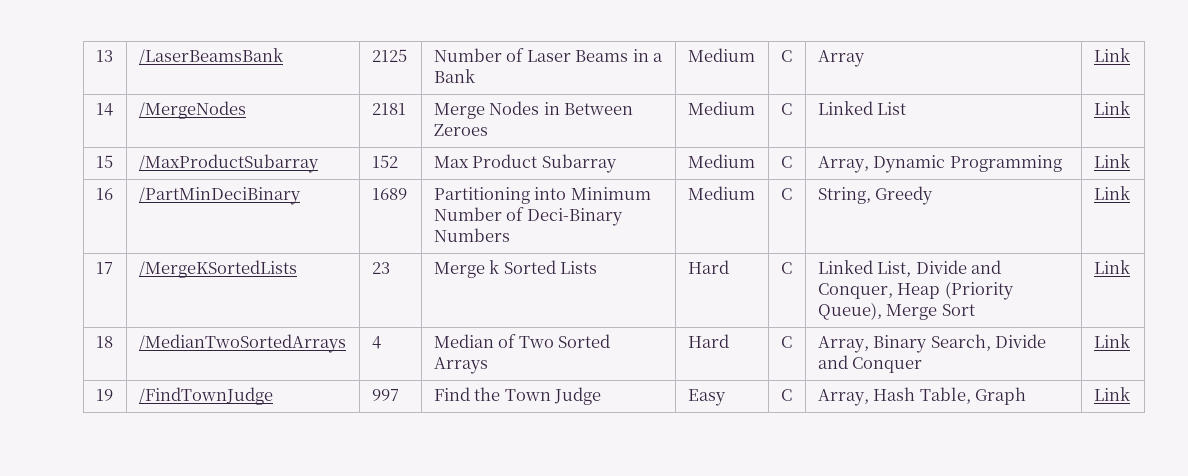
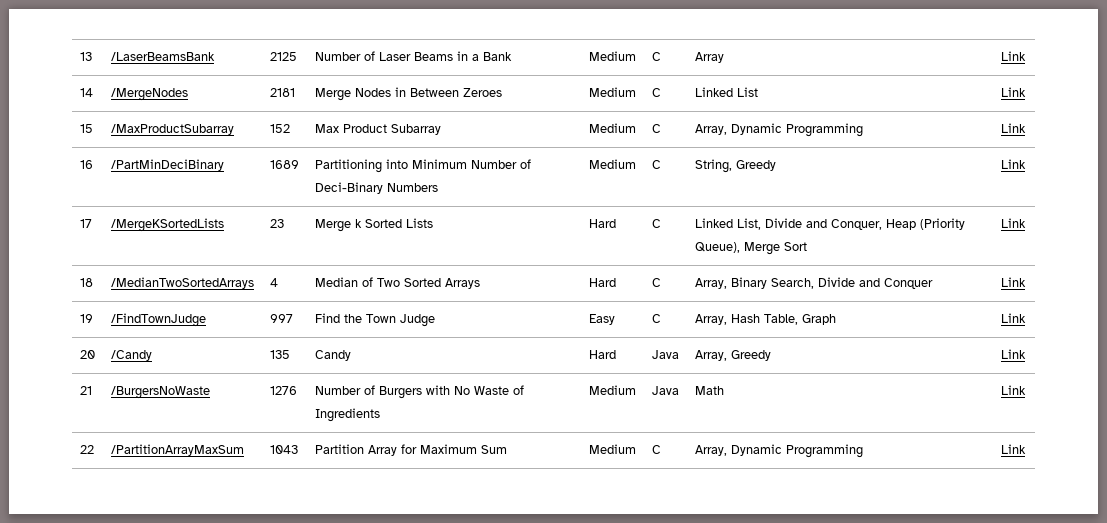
(1130, 394) none -> [79,350,95,359] [110,350,152,361] [269,350,290,359] [314,350,351,361] [588,350,616,359] [651,350,679,359] [694,350,771,361] [1000,349,1026,359] [79,386,92,395] [110,386,210,399] [269,386,297,395] [314,385,524,399] [314,408,380,422] [588,385,636,395] [651,386,679,395] [694,386,724,395] [1000,385,1026,395] [79,445,94,454] [110,444,244,456] [269,445,298,454] [314,444,507,456] [588,444,636,454] [651,445,661,454] [694,444,863,458] [1000,444,1026,454] // 20 | /Candy | 135 | Candy | Hard | Java | Array, Greedy | Link // 21 | /BurgersNoWaste | 1276 | Number of Burgers with No Waste of Ingredients | Medium | Java | Math | Link // 22 | /PartitionArrayMaxSum | 1043 | Partition Array for Maximum Sum | Medium | C | Array, Dynamic Programming | Link

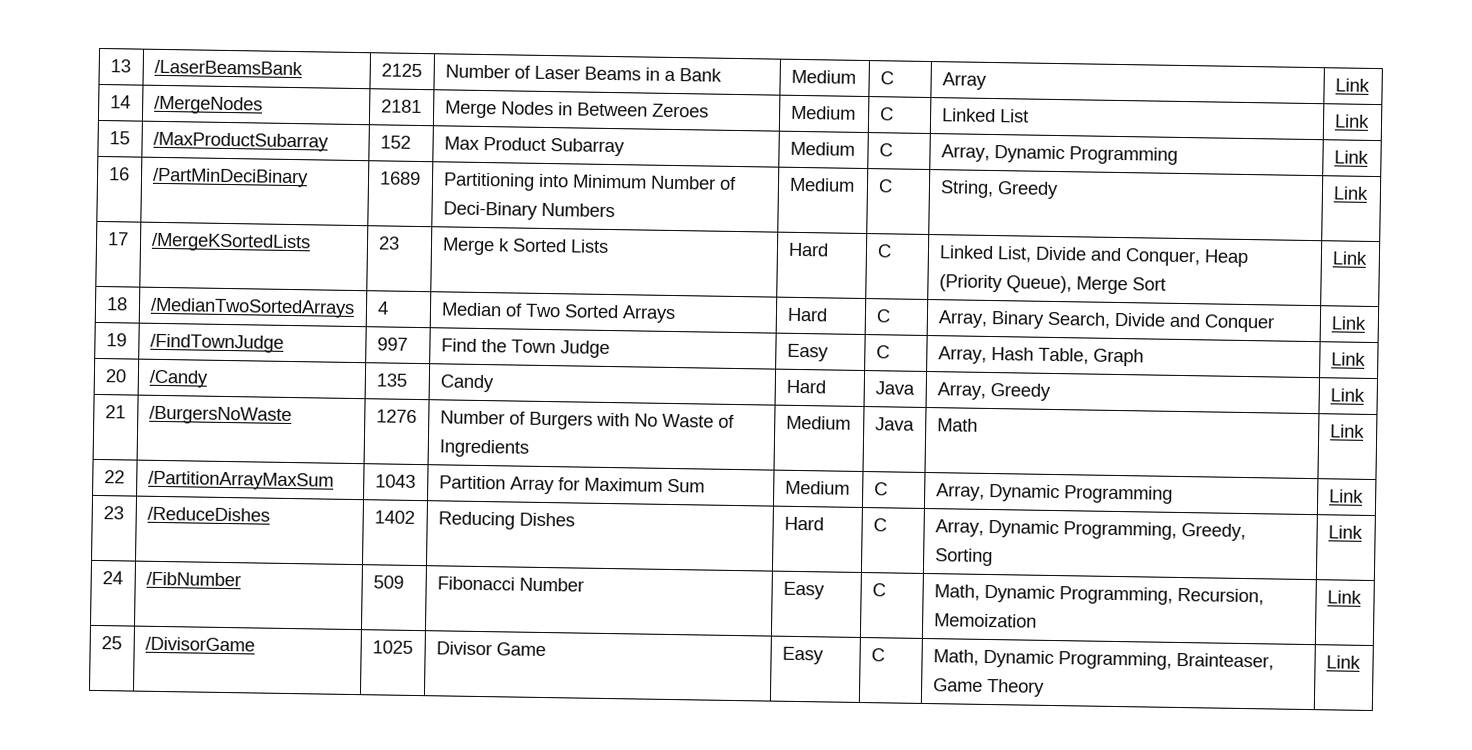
(1026, 449) none -> [102,506,124,520] [146,506,270,522] [373,510,415,524] [437,511,575,530] [783,516,824,531] [872,518,887,532] [934,519,1246,542] [934,548,993,567] [1327,525,1363,539] [101,571,123,585] [145,571,241,587] [372,575,404,589] [436,576,584,592] [782,581,825,600] [871,583,886,597] [933,584,1264,606] [933,613,1037,628] [1326,590,1362,604] [100,636,122,650] [144,636,255,652] [371,640,413,654] [435,641,546,657] [781,646,824,665] [870,648,885,662] [932,649,1274,671] [932,678,1045,697] [1325,655,1361,669] // 23 | /ReduceDishes | 1402 | Reducing Dishes | Hard | C | Array, Dynamic Programming, Greedy, Sorting | Link // 24 | /FibNumber | 509 | Fibonacci Number | Easy | C | Math, Dynamic Programming, Recursion, Memoization | Link // 25 | /DivisorGame | 1025 | Divisor Game | Easy | C | Math, Dynamic Programming, Brainteaser, Game Theory | Link

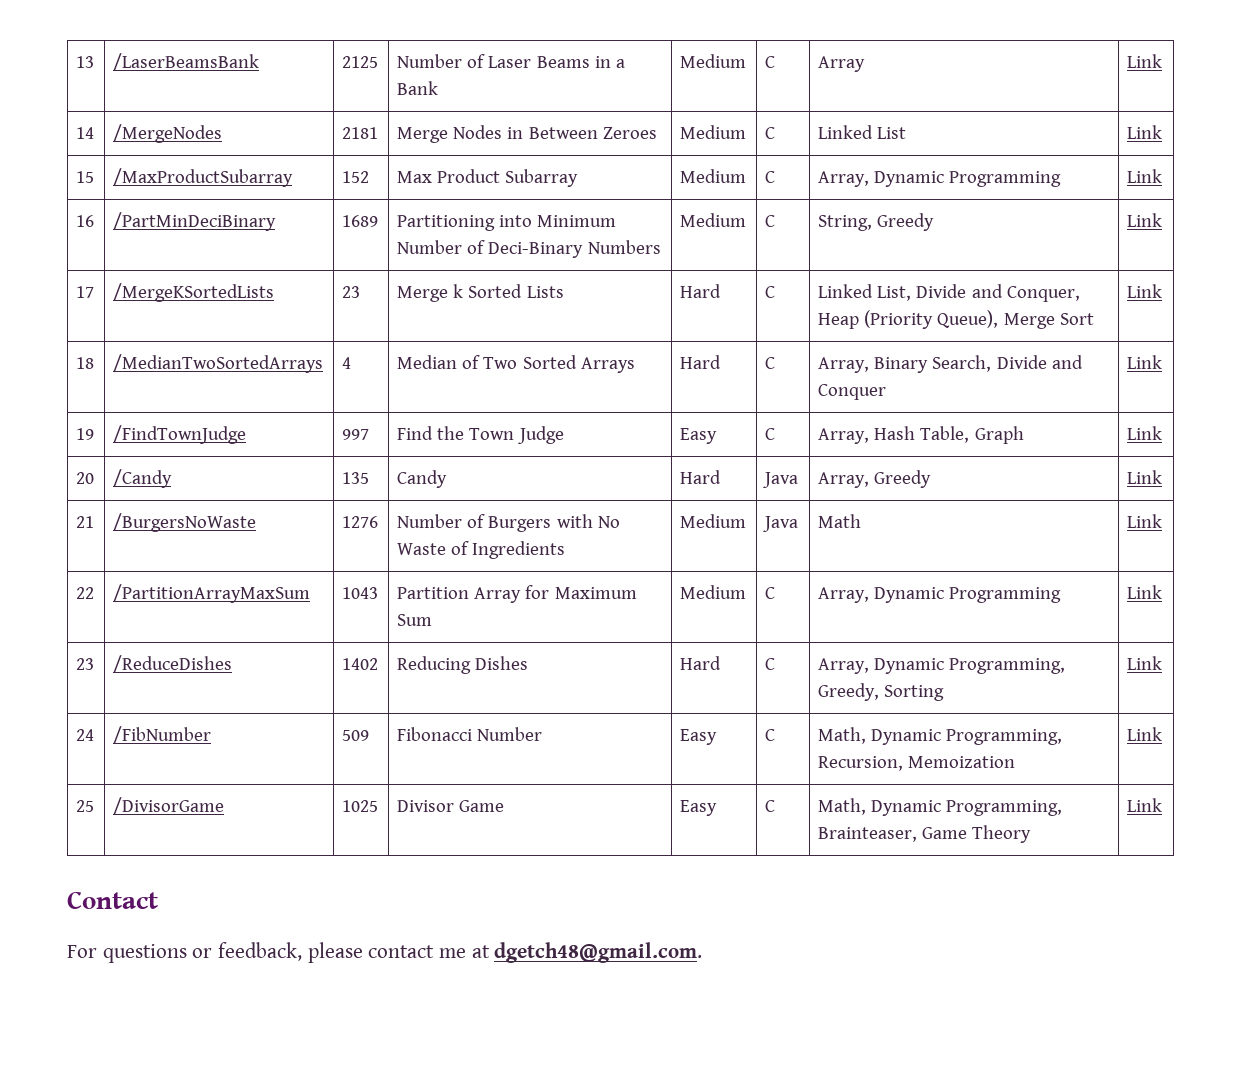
(1361, 662) none -> [67,891,158,909] [67,942,703,963] // Contact // For questions or feedback, please contact me at dgetch48@gmail.com.

